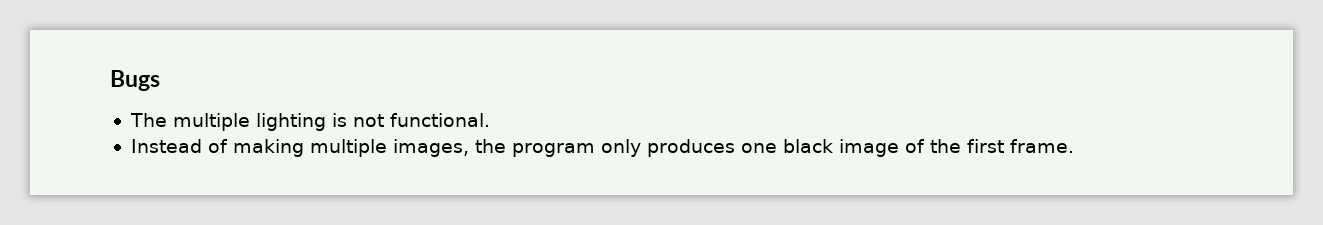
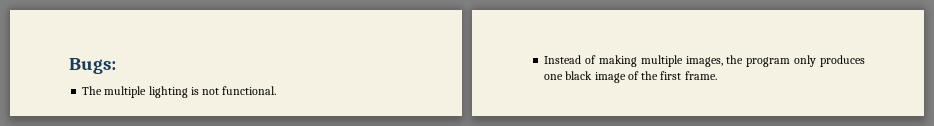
[110,70,160,91] Bugs -> [69,58,116,74] Bugs:

